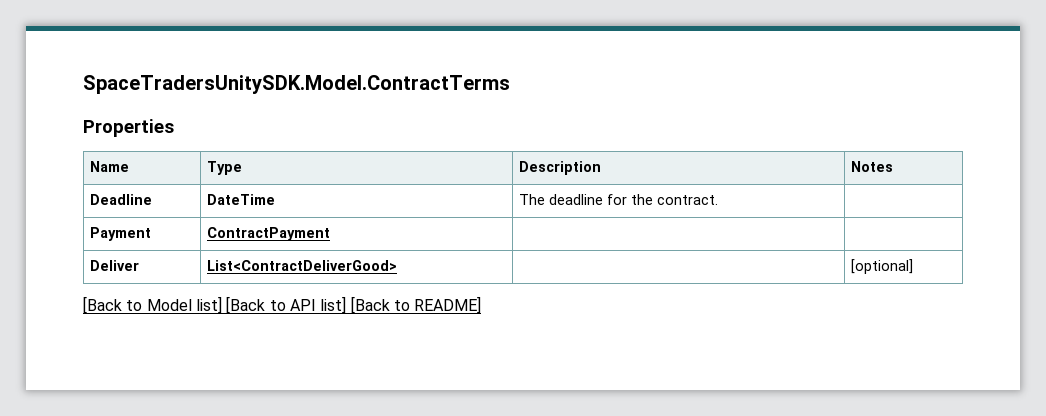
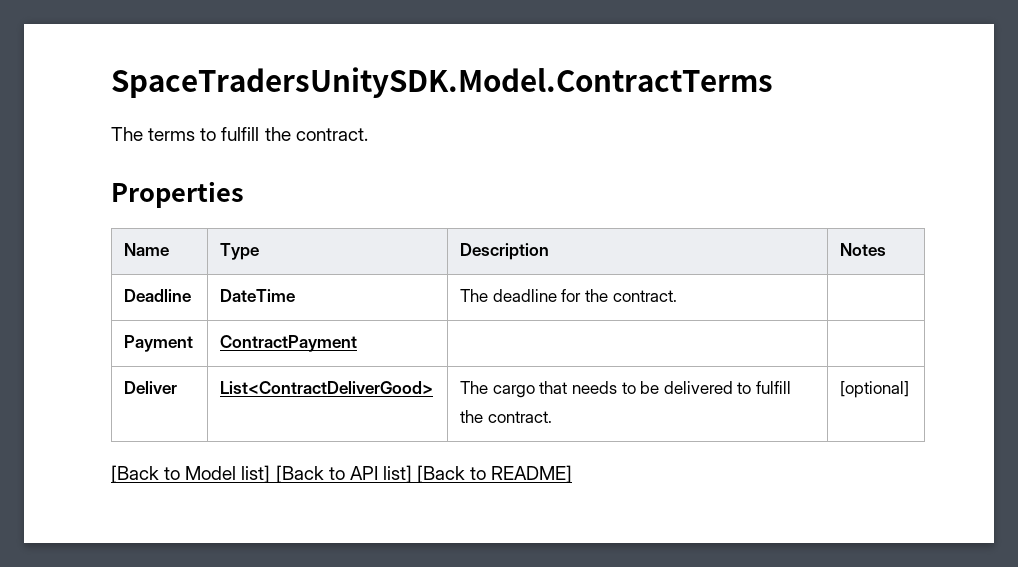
(510, 84) none -> [111,127,368,141] // The terms to fulfill the contract.
(398, 265) none -> [460,381,791,398] [460,410,552,423] The cargo that needs to be delivered to fulfill the contract.

